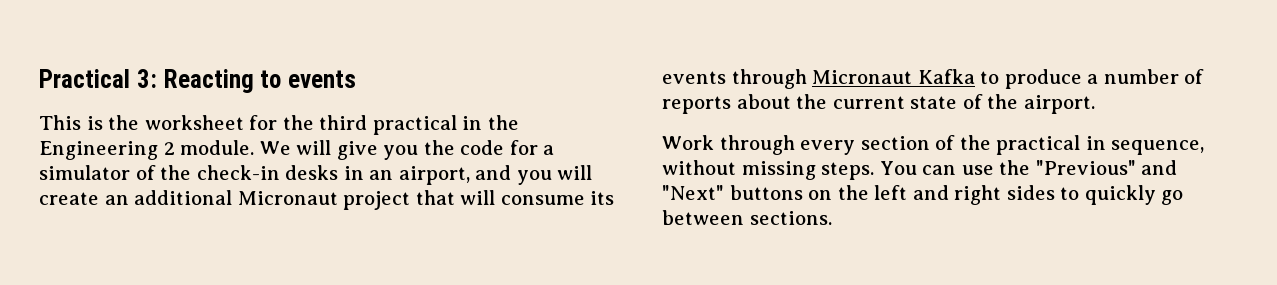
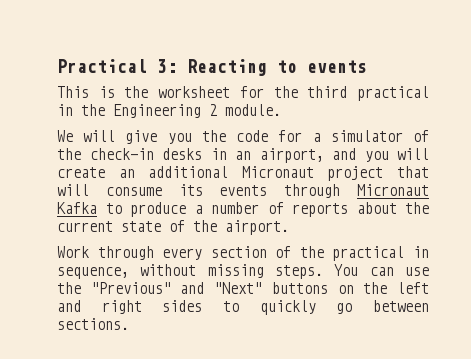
(255, 147) none -> (281, 110) //

